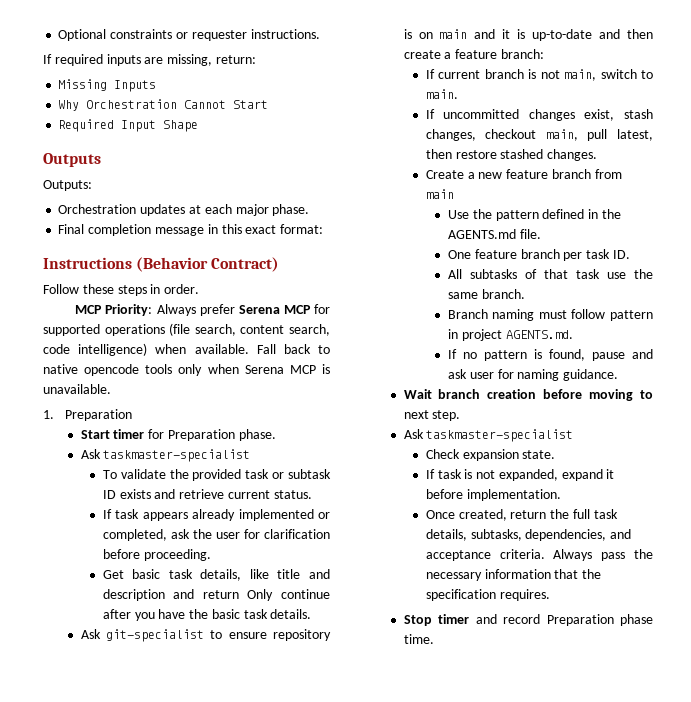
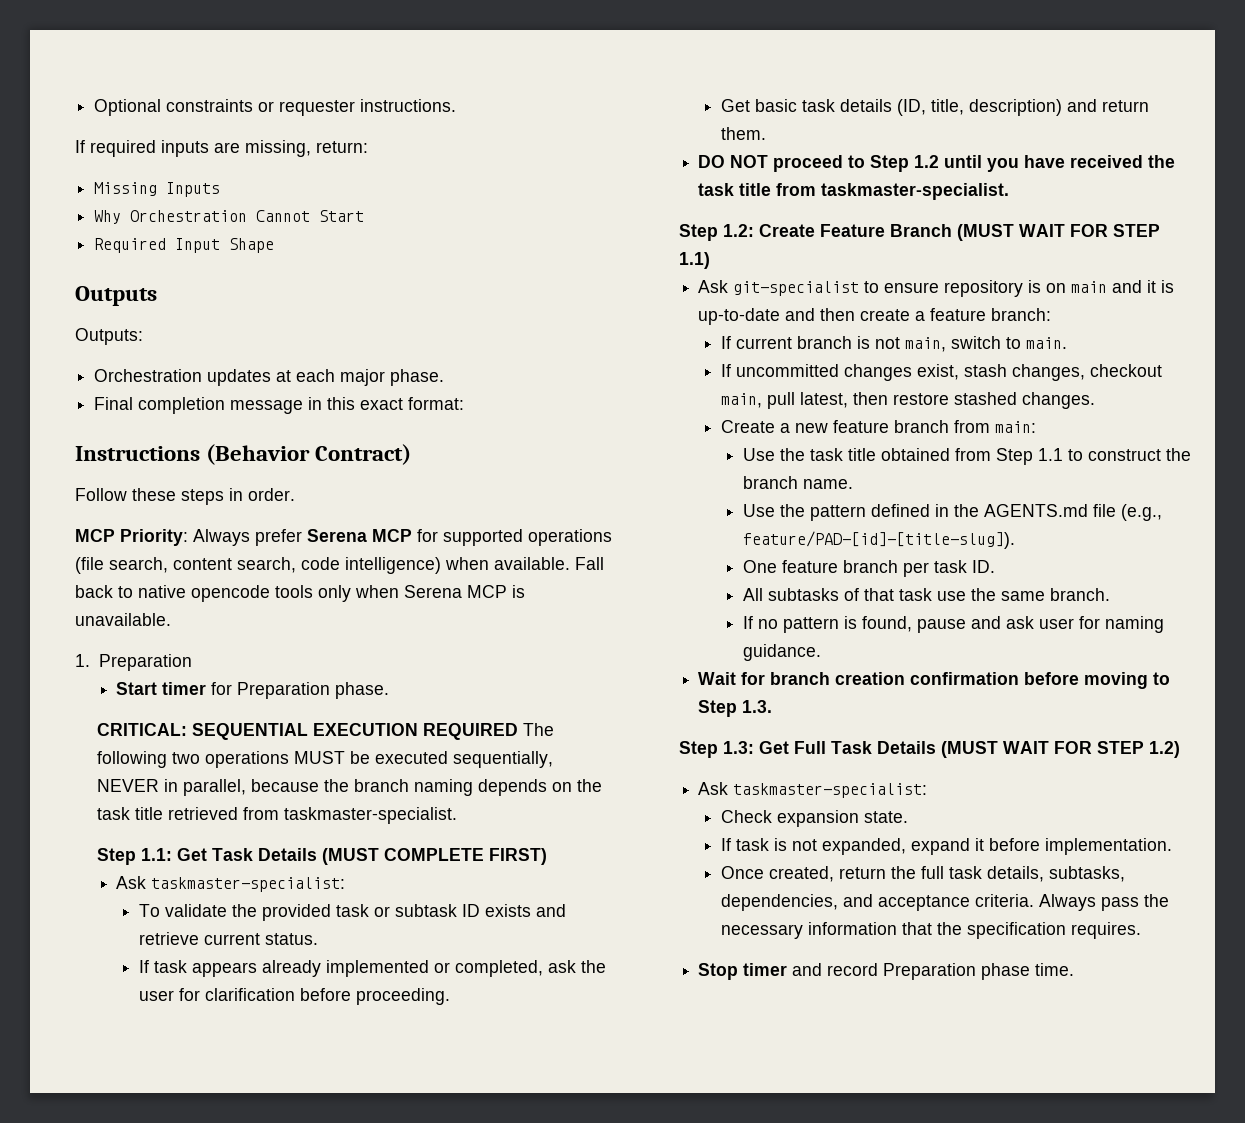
[80,449,251,462] // Ask taskmaster-specialist -> [97,723,555,740] [97,751,554,768] [97,779,603,796] [97,807,458,824] [97,848,548,865] [116,876,346,892] // CRITICAL: SEQUENTIAL EXECUTION REQUIRED The following two operations MUST be executed sequentially, NEVER in parallel, because the branch naming depends on the task title retrieved from taskmaster-specialist. // Step 1.1: Get Task Details (MUST COMPLETE FIRST) // Ask taskmaster-specialist:
[200,569,330,581] [102,589,331,601] [102,609,312,621] details, like title and description and return Only continue after you have the basic task details. -> [839,99,1149,116] [720,127,766,140] [698,155,1176,172] [698,183,1010,200] [679,224,1161,241] [679,252,711,269] details (ID, title, description) and return them. // DO NOT proceed to Step 1.2 until you have received the task title from taskmaster-specialist. // Step 1.2: Create Feature Branch (MUST WAIT FOR STEP 1.1)
[425,189,454,199] main -> [994,421,1036,433] [742,448,1191,465] [742,476,853,489] main: // Use the task title obtained from Step 1.1 to construct the branch name.
[519,229,541,239] file. -> [1092,504,1162,521] [742,531,1015,549] file (e.g., feature/PAD-[id]-[title-slug]).
[447,309,653,321] [447,329,573,341] // Branch naming must follow pattern in project AGENTS.md. -> (1110, 594) none
(432, 394) none -> [741,672,766,685] for
(537, 394) none -> [910,672,1020,685] confirmation
[403,410,461,421] [403,429,574,442] next step. // Ask taskmaster-specialist -> [698,700,773,717] [679,741,1181,758] [698,782,928,798] Step 1.3. // Step 1.3: Get Full Task Details (MUST WAIT FOR STEP 1.2) // Ask taskmaster-specialist:

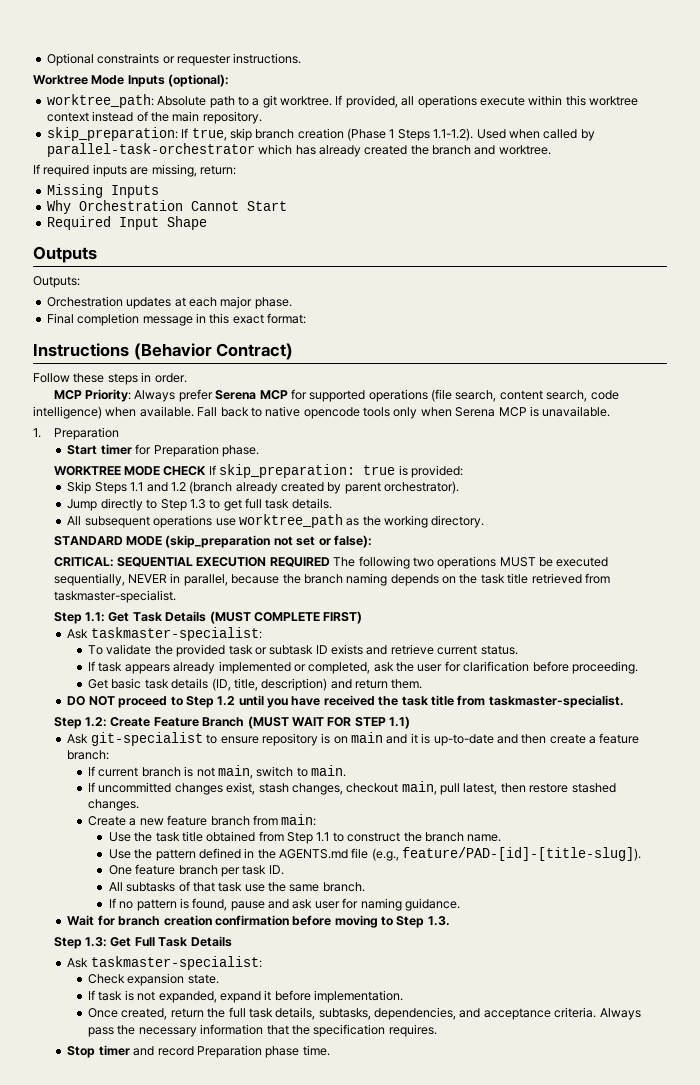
(457, 105) none -> [33,74,230,87] [46,94,638,108] [46,111,262,124] [46,127,595,141] [46,143,551,157] // Worktree Mode Inputs (optional): // worktree_path: Absolute path to a git worktree. If provided, all operations execute within this worktree context instead of the main repository. // skip_preparation: If true, skip branch creation (Phase 1 Steps 1.1-1.2). Used when called by parallel-task-orchestrator which has already created the branch and worktree.
(390, 690) none -> [53,464,463,478] [67,481,460,494] [67,498,332,511] [67,514,485,528] [53,535,372,548] // WORKTREE MODE CHECK If skip_preparation: true is provided: // Skip Steps 1.1 and 1.2 (branch already created by parent orchestrator). // Jump directly to Step 1.3 to get full task details. // All subsequent operations use worktree_path as the working directory. // STANDARD MODE (skip_preparation not set or false):
[941,741,1181,758] (MUST WAIT FOR STEP 1.2) -> (232, 941) none

